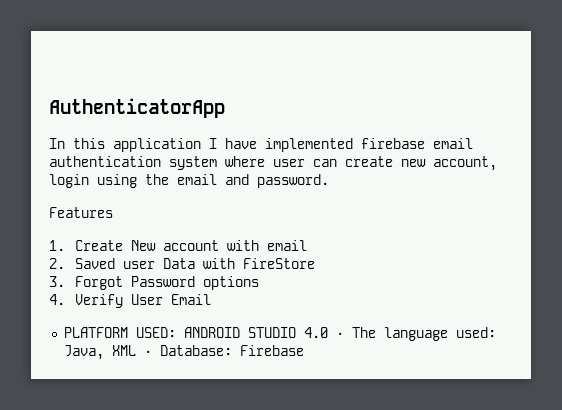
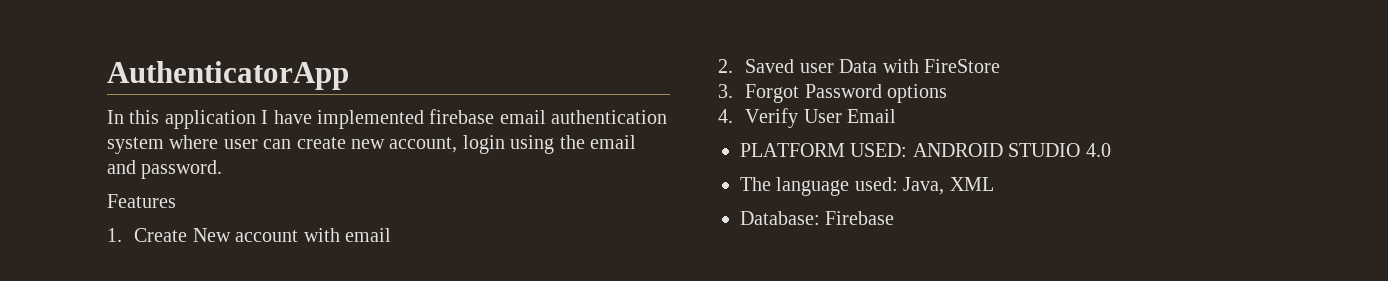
[335,332,344,338] • -> (1111, 150) //
[143,350,152,356] • -> (994, 184) //

